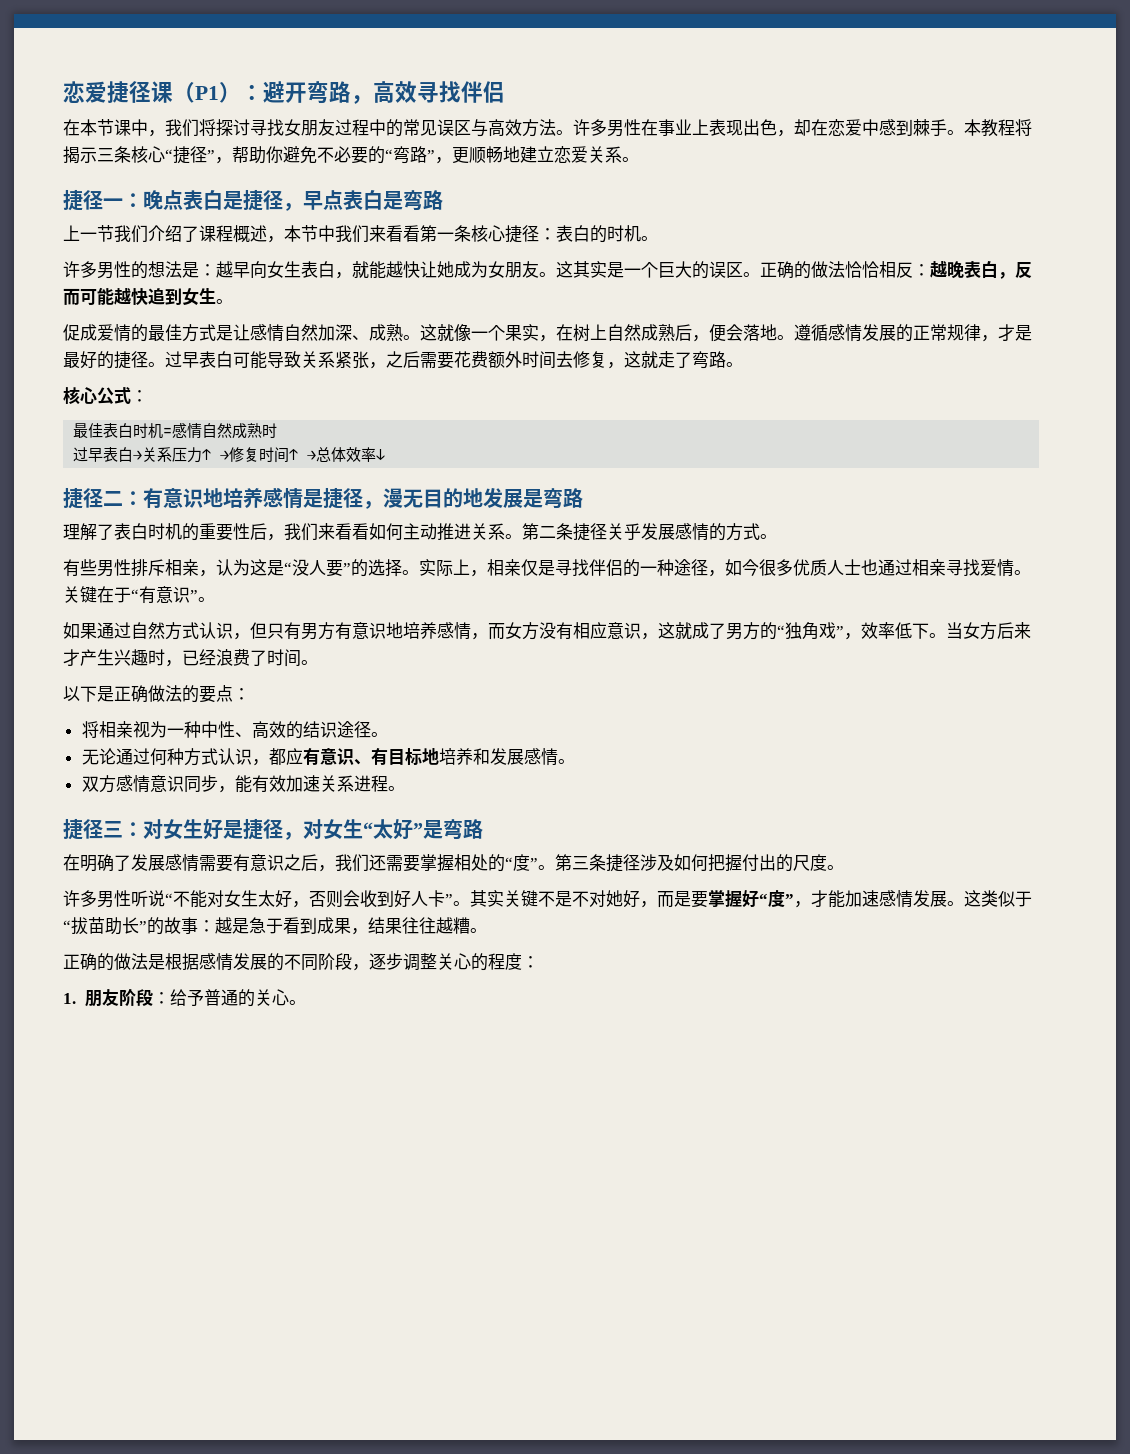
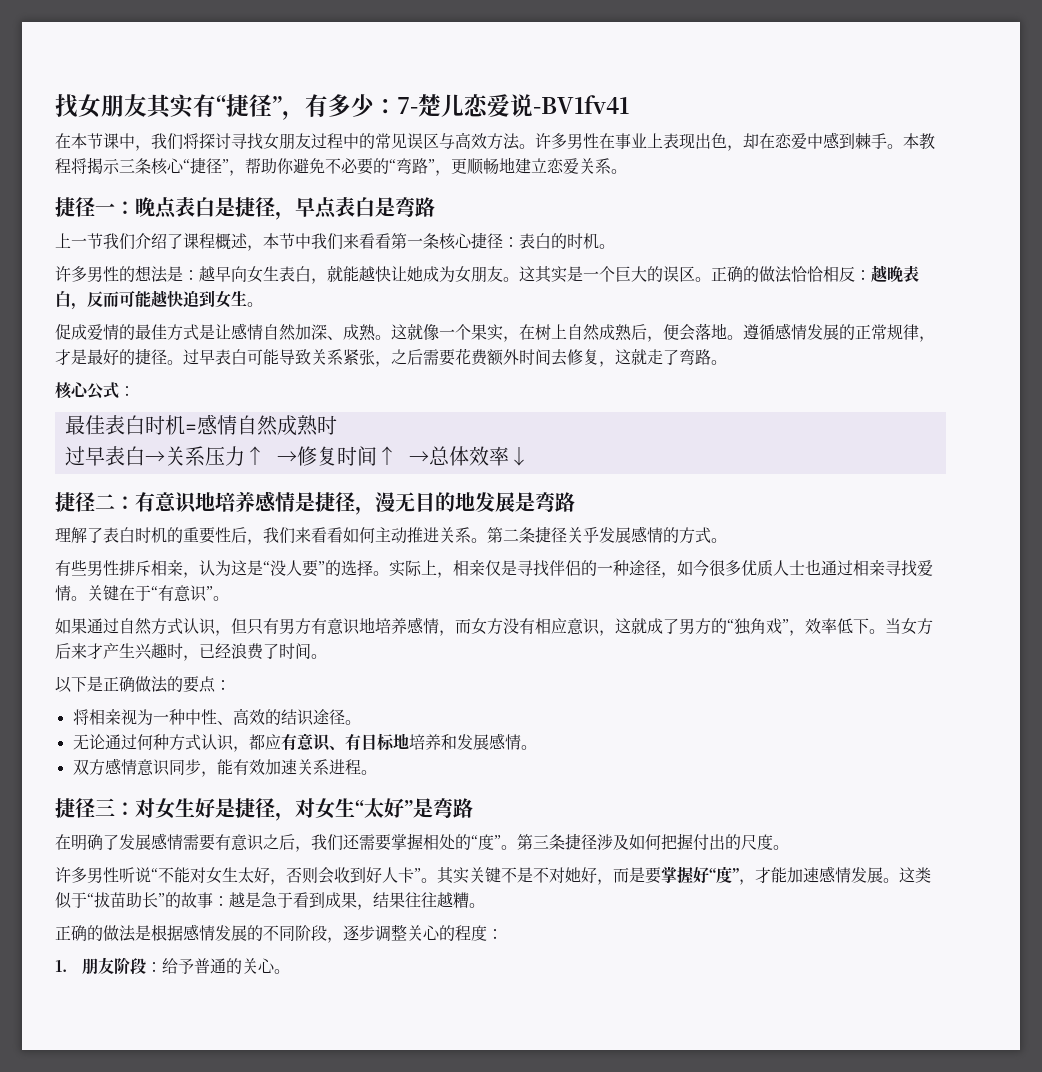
[63,81,505,104] 恋爱捷径课（P1）：避开弯路，高效寻找伴侣 -> [55,94,629,120] 找女朋友其实有“捷径”，有多少：7-楚儿恋爱说-BV1fv41

